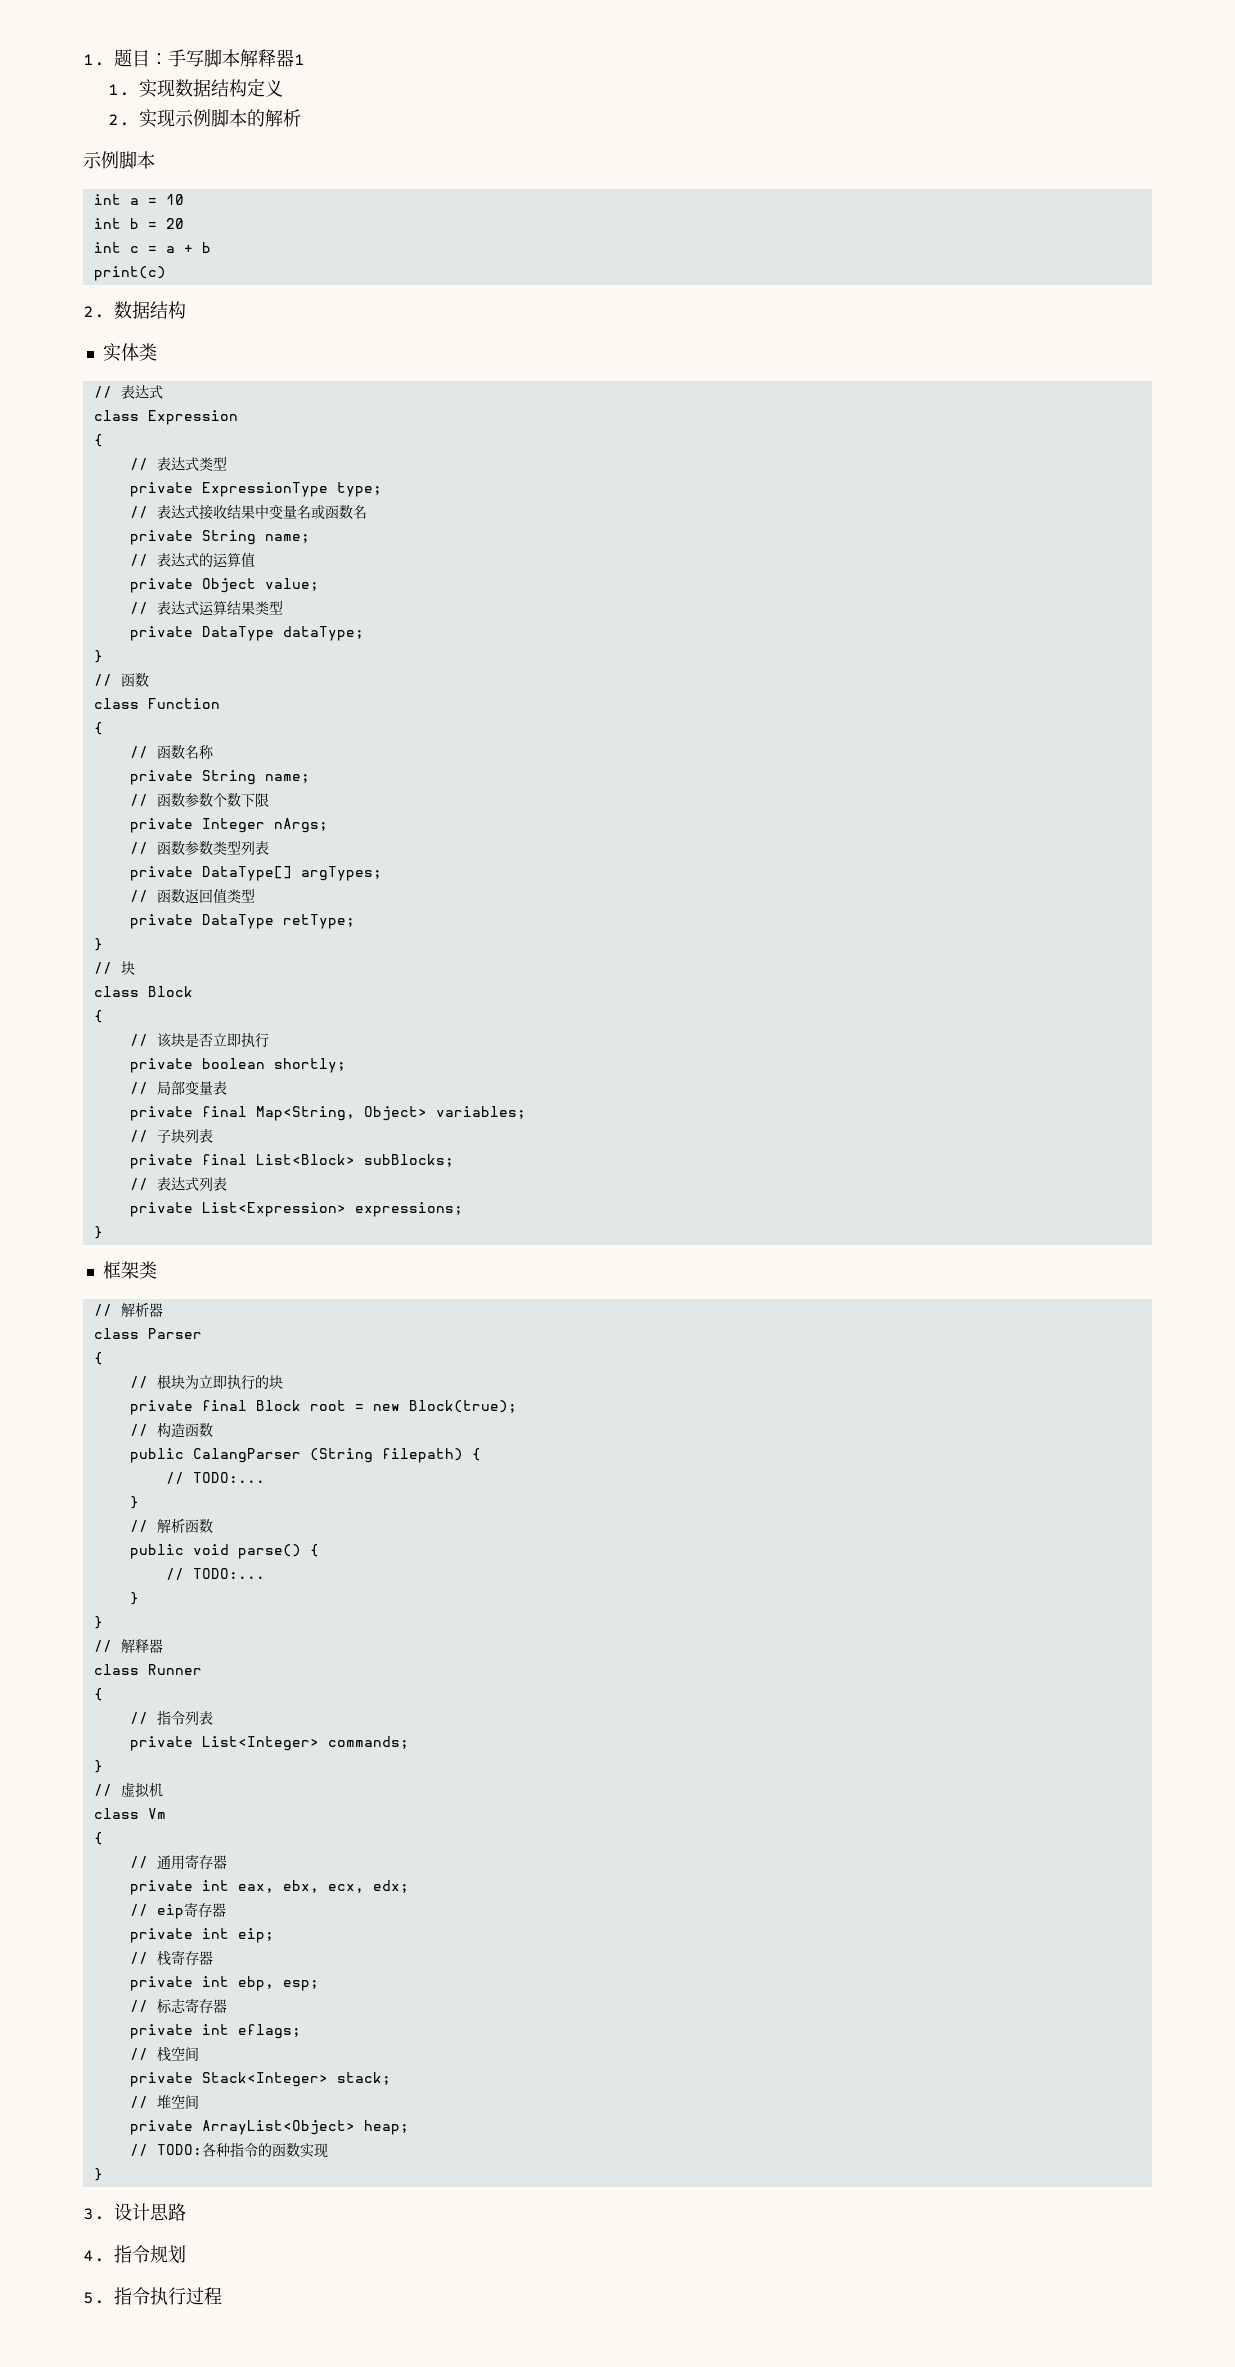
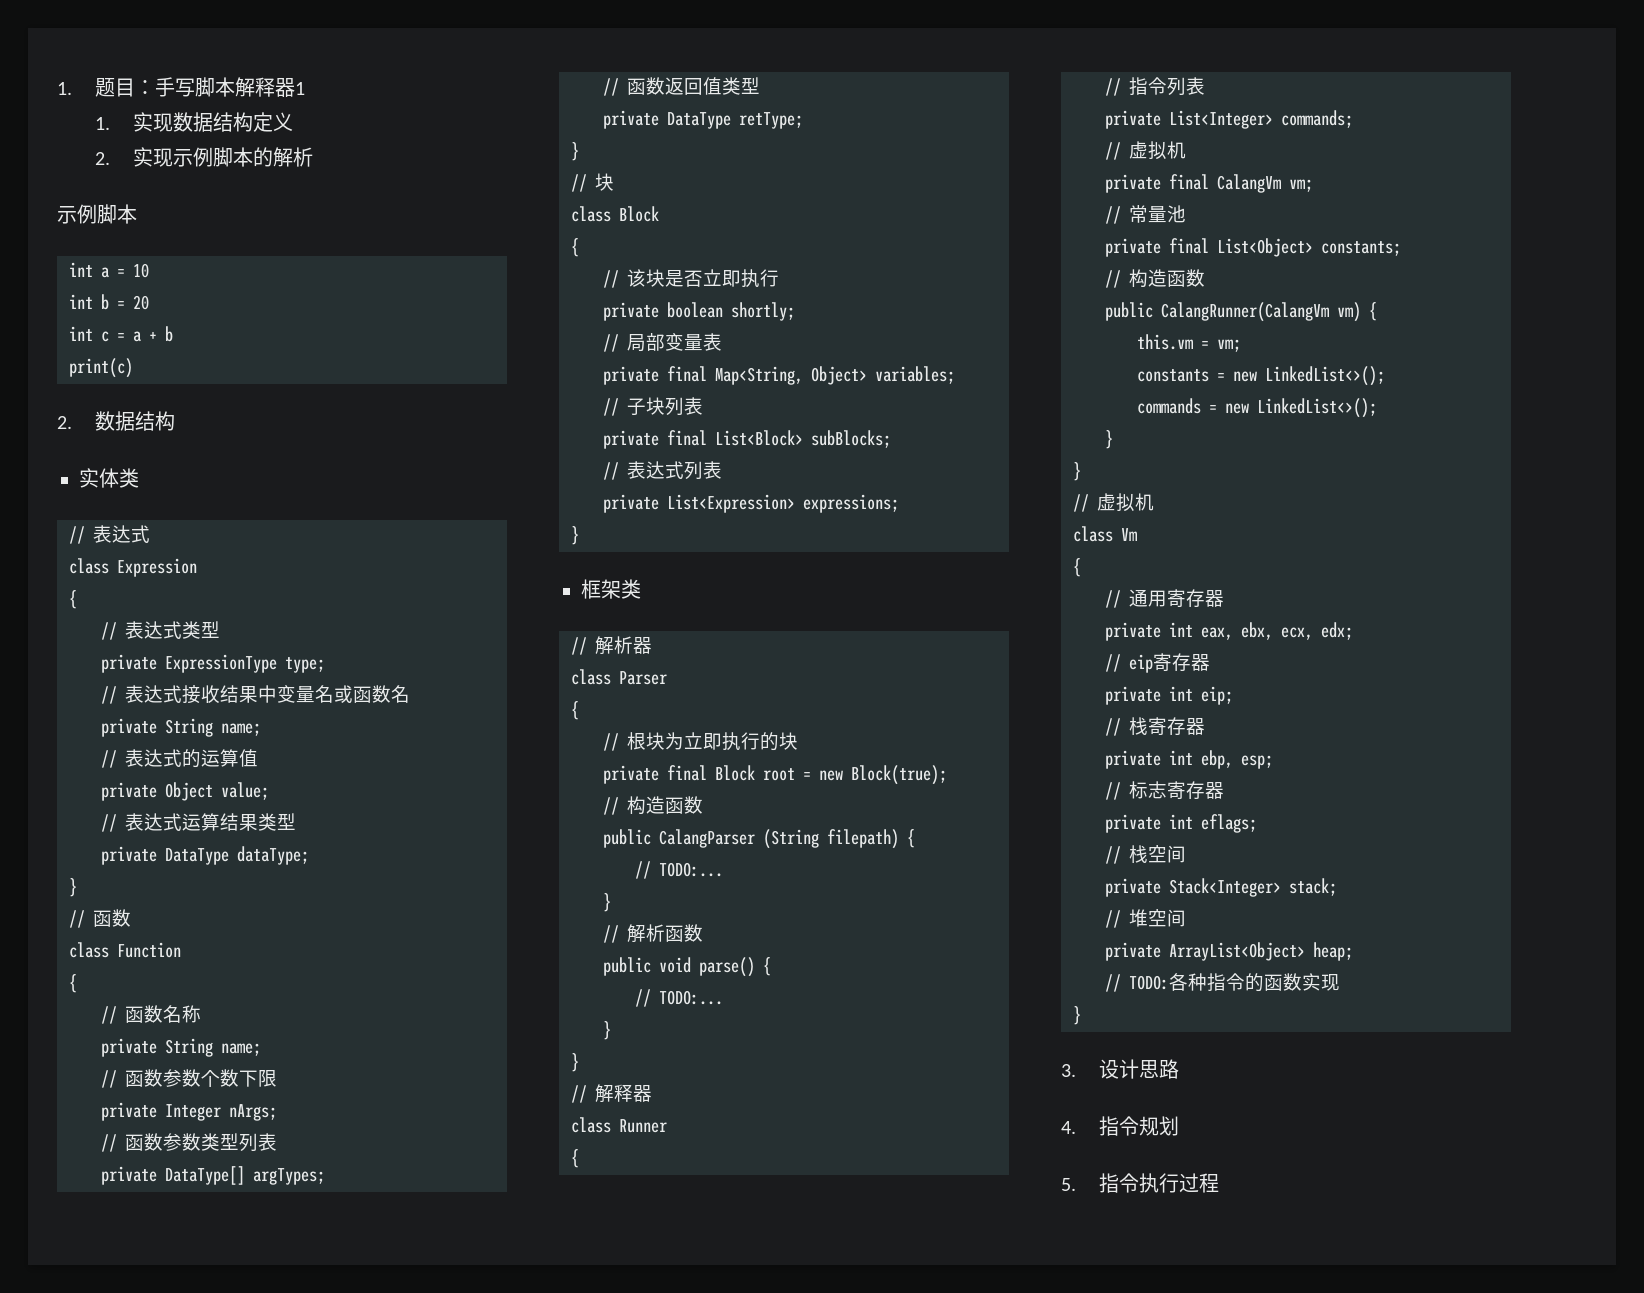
(409, 1742) none -> [1105,141,1186,160] [1105,174,1313,193] [1105,205,1186,224] [1105,238,1401,257] [1105,269,1205,288] [1105,302,1377,322] [1137,334,1241,352] [1137,366,1385,386] [1137,398,1377,418] [1105,430,1113,449] // // 虚拟机 // private final CalangVm vm; // // 常量池 // private final List<Object> constants; // // 构造函数 // public CalangRunner(CalangVm vm) { // this.vm = vm; // constants = new LinkedList<>(); // commands = new LinkedList<>(); // }

